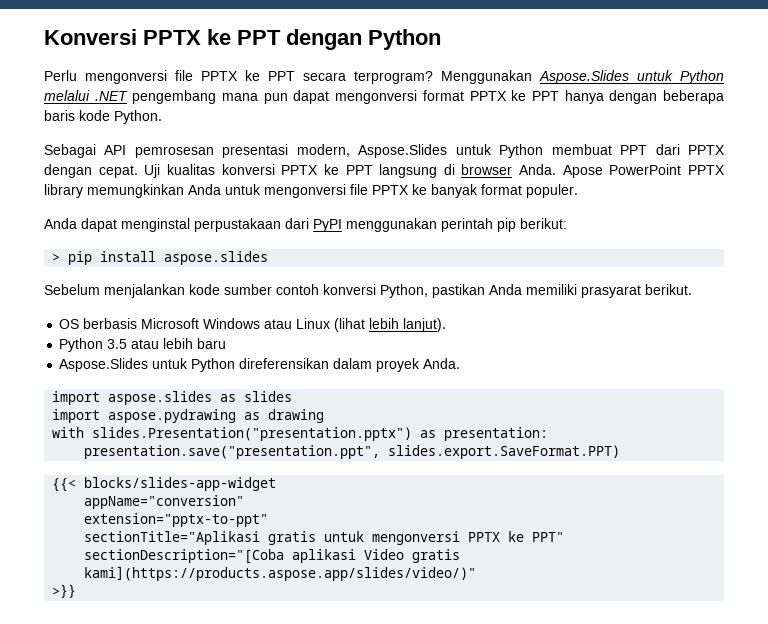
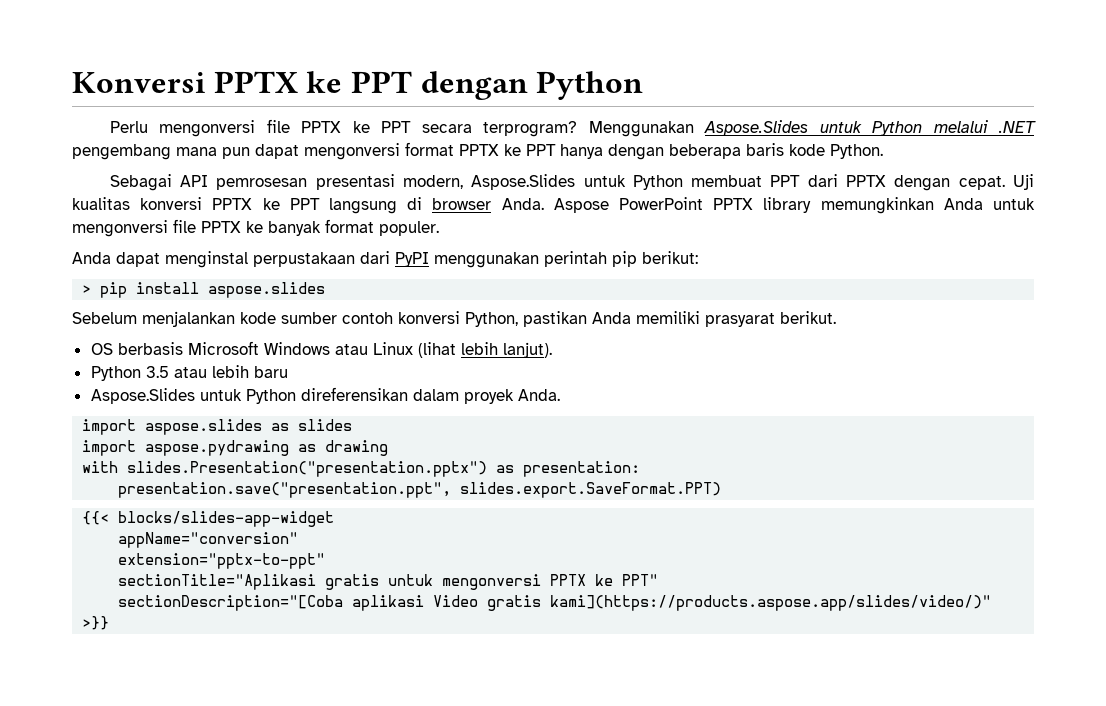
[562,165,603,178] Apose -> [553,198,609,213] Aspose

